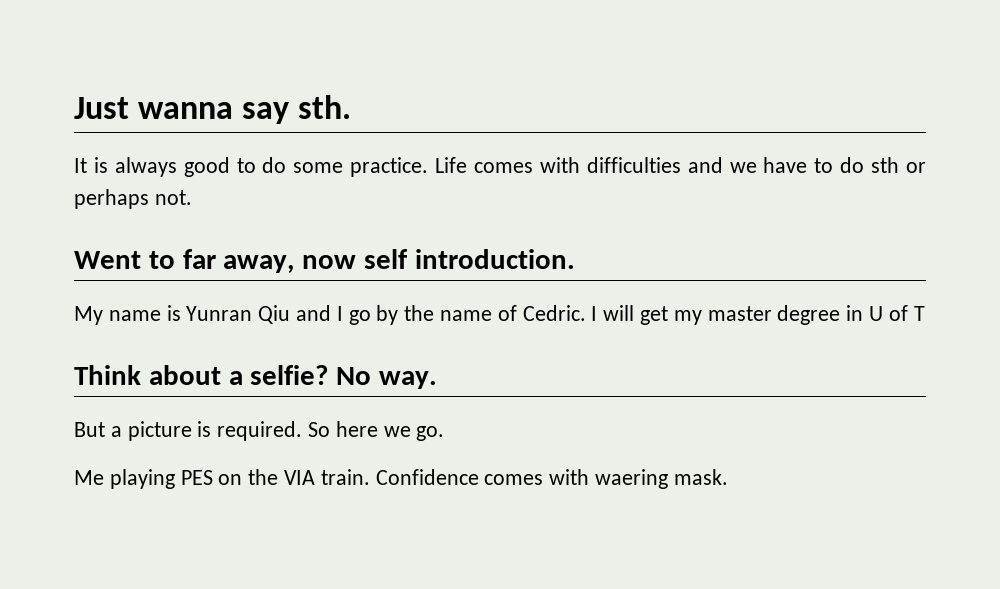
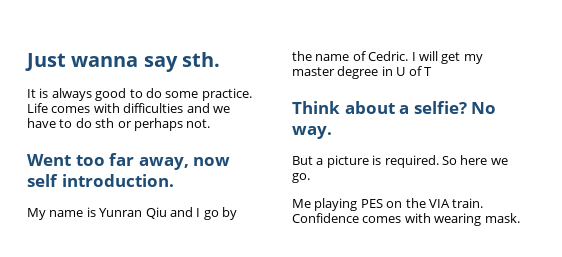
[148,251,175,269] to -> [75,155,105,166] too
[595,469,669,489] waering -> [434,213,482,226] wearing

